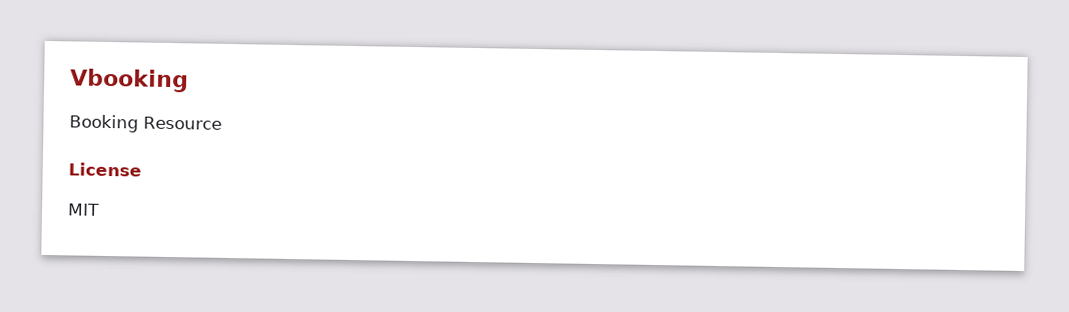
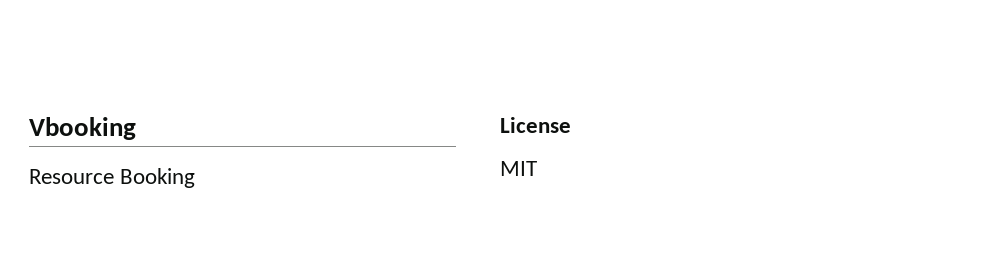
(189, 80) none -> [29,169,114,184] Resource
[143,116,222,130] Resource -> (196, 178) none

